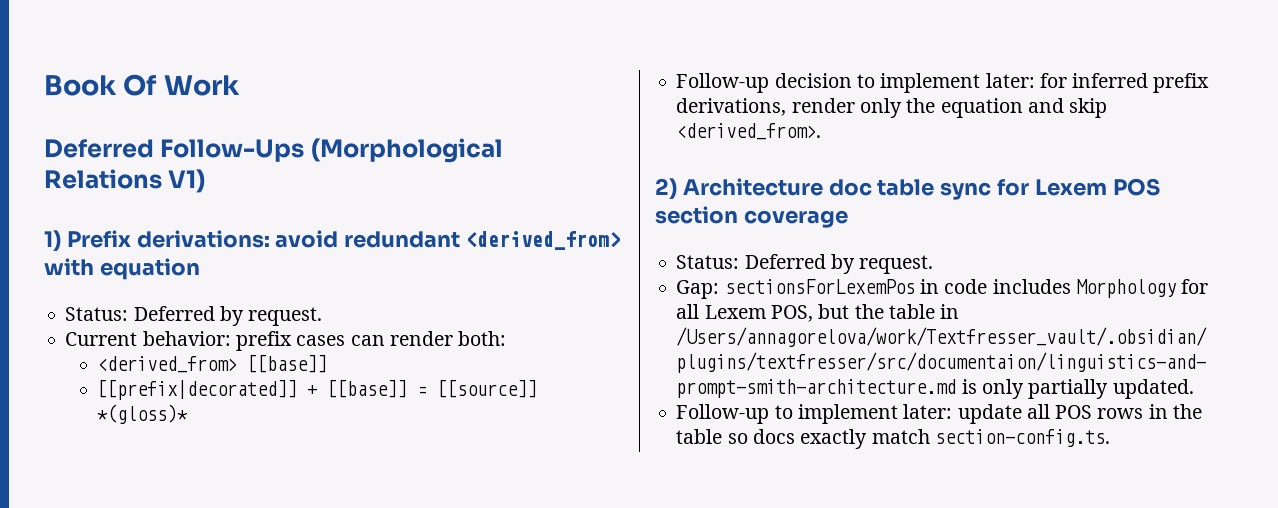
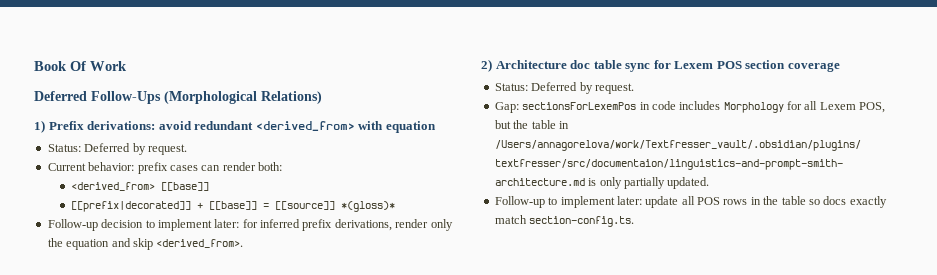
[44,169,206,193] Relations V1) -> [261,91,322,104] Relations)

